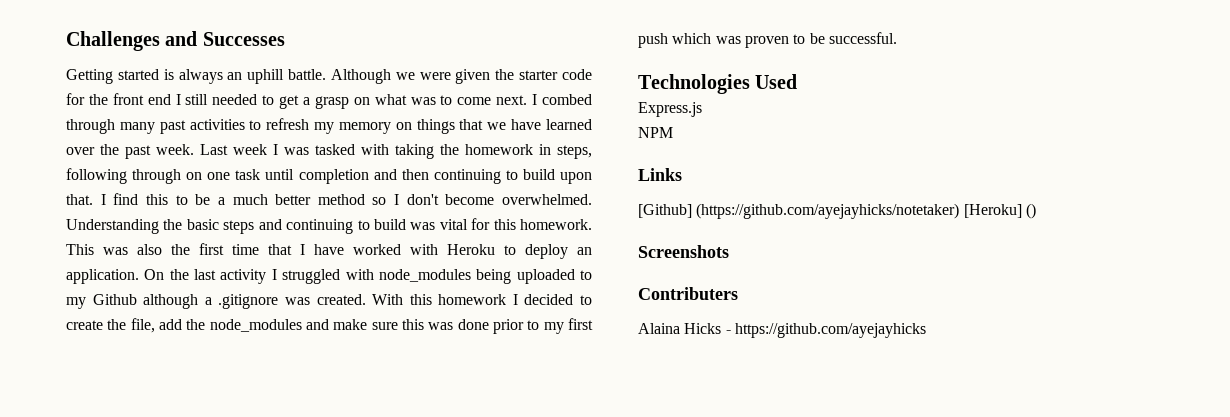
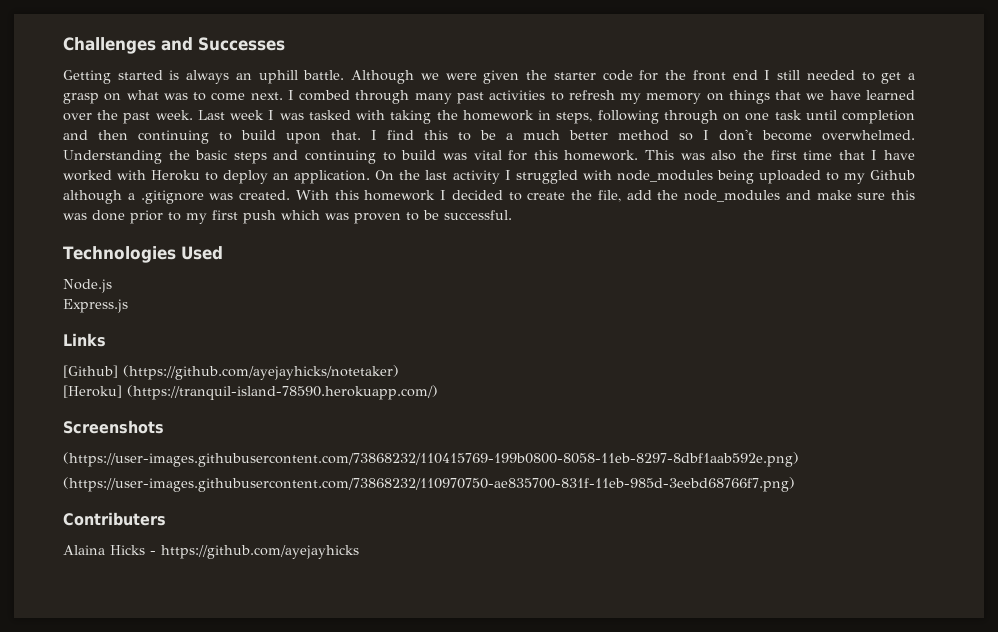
(798, 81) none -> [63,279,112,293] // Node.js
[638,127,673,138] // NPM -> (128, 306) none
[963,203,1036,219] [Heroku] () -> [63,385,438,400] // [Heroku] (https://tranquil-island-78590.herokuapp.com/)
(729, 251) none -> [63,452,799,467] [63,477,795,492] // (https://user-images.githubusercontent.com/73868232/110415769-199b0800-8058-11eb-8297-8dbf1aab592e.png) // (https://user-images.githubusercontent.com/73868232/110970750-ae835700-831f-11eb-985d-3eebd68766f7.png)

